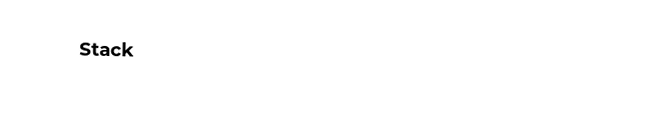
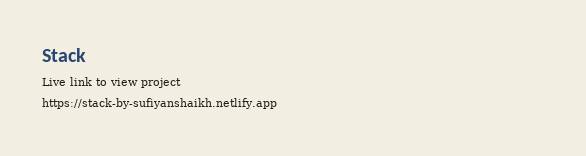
(135, 49) none -> [42,77,181,88] [42,98,277,109] // Live link to view project // https://stack-by-sufiyanshaikh.netlify.app

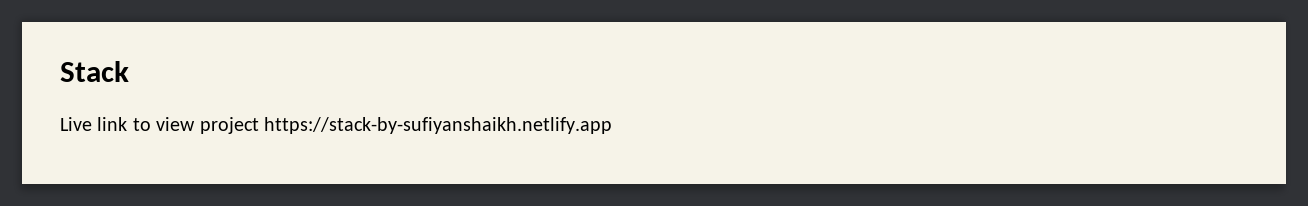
(181, 83) // -> (259, 125) none

